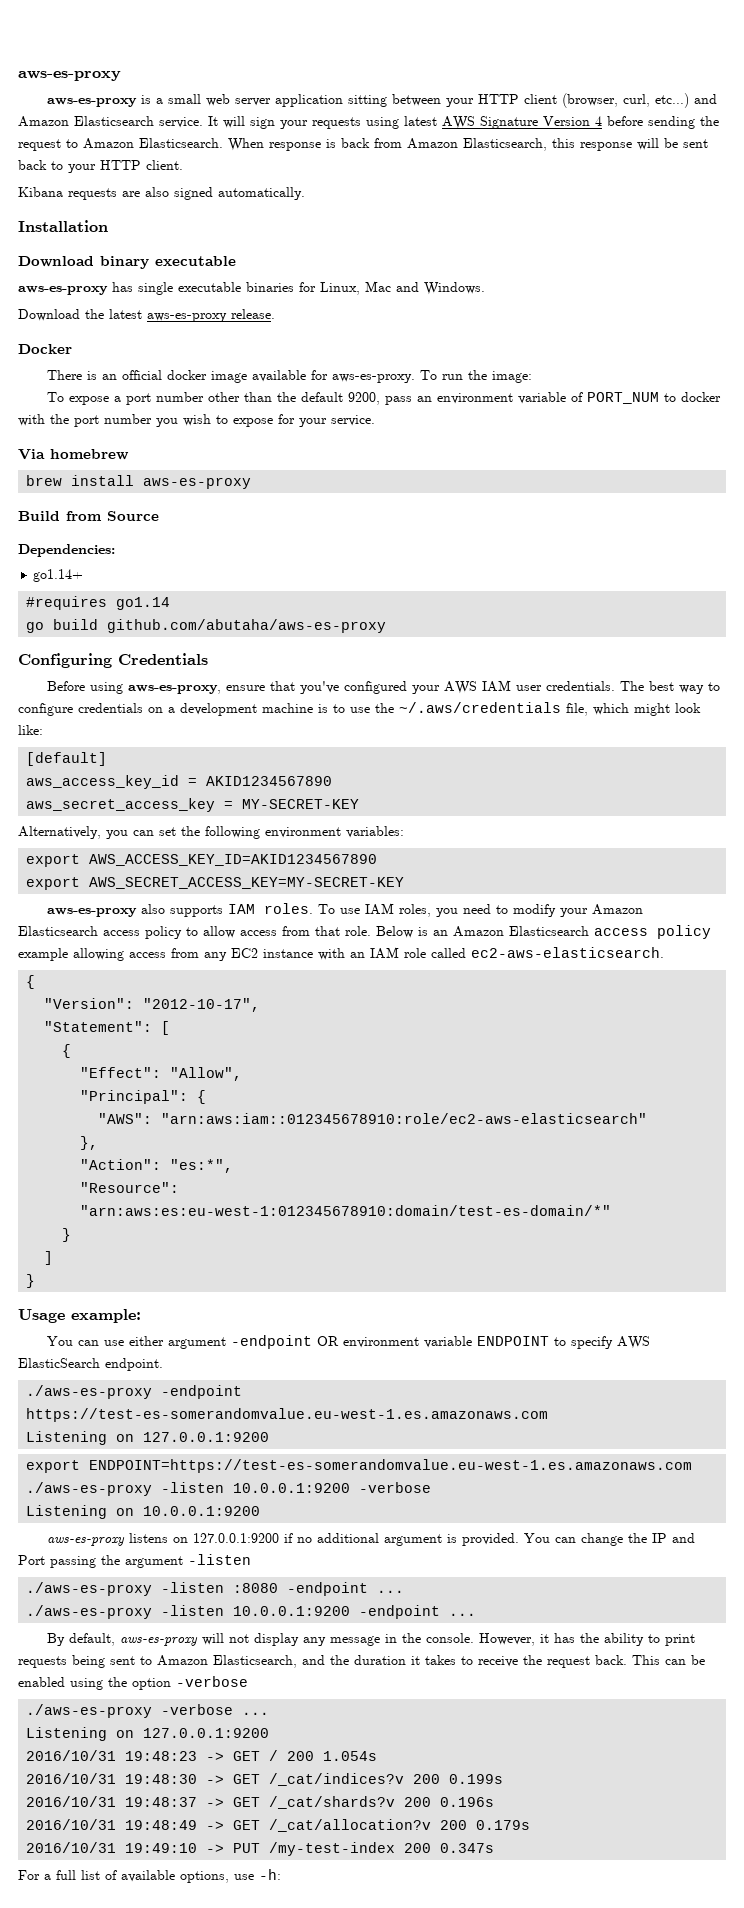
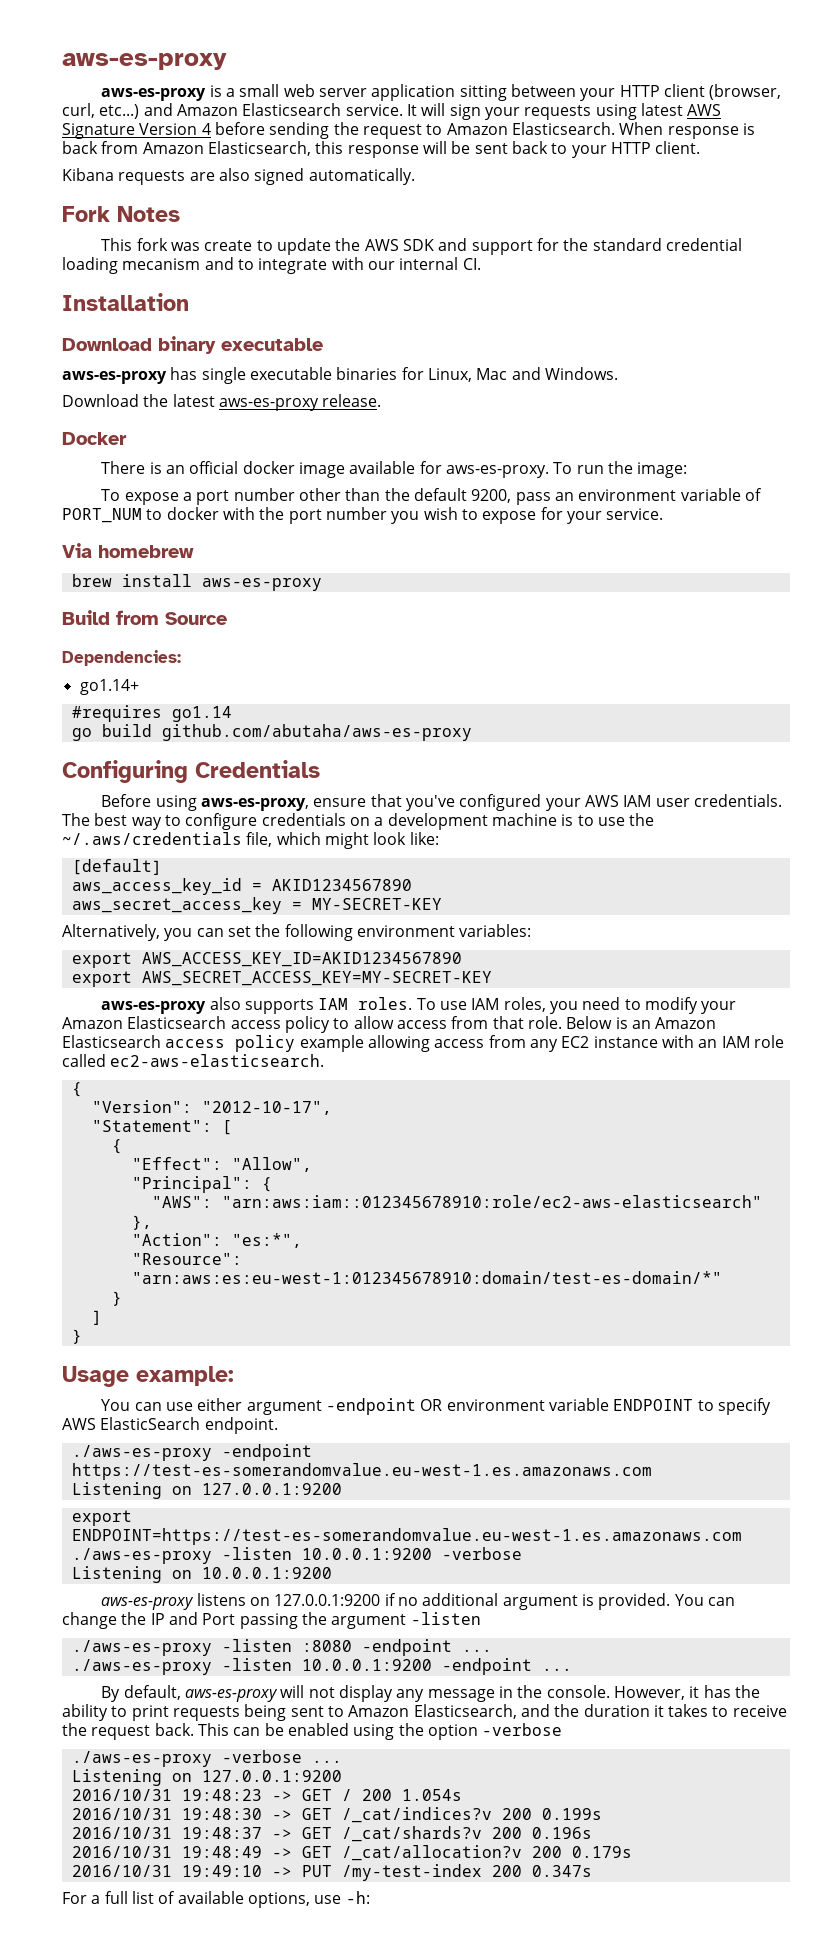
(305, 193) none -> [62,206,180,222] [101,238,742,255] [62,257,481,274] // Fork Notes // This fork was create to update the AWS SDK and support for the standard credential loading mecanism and to integrate with our internal CI.

